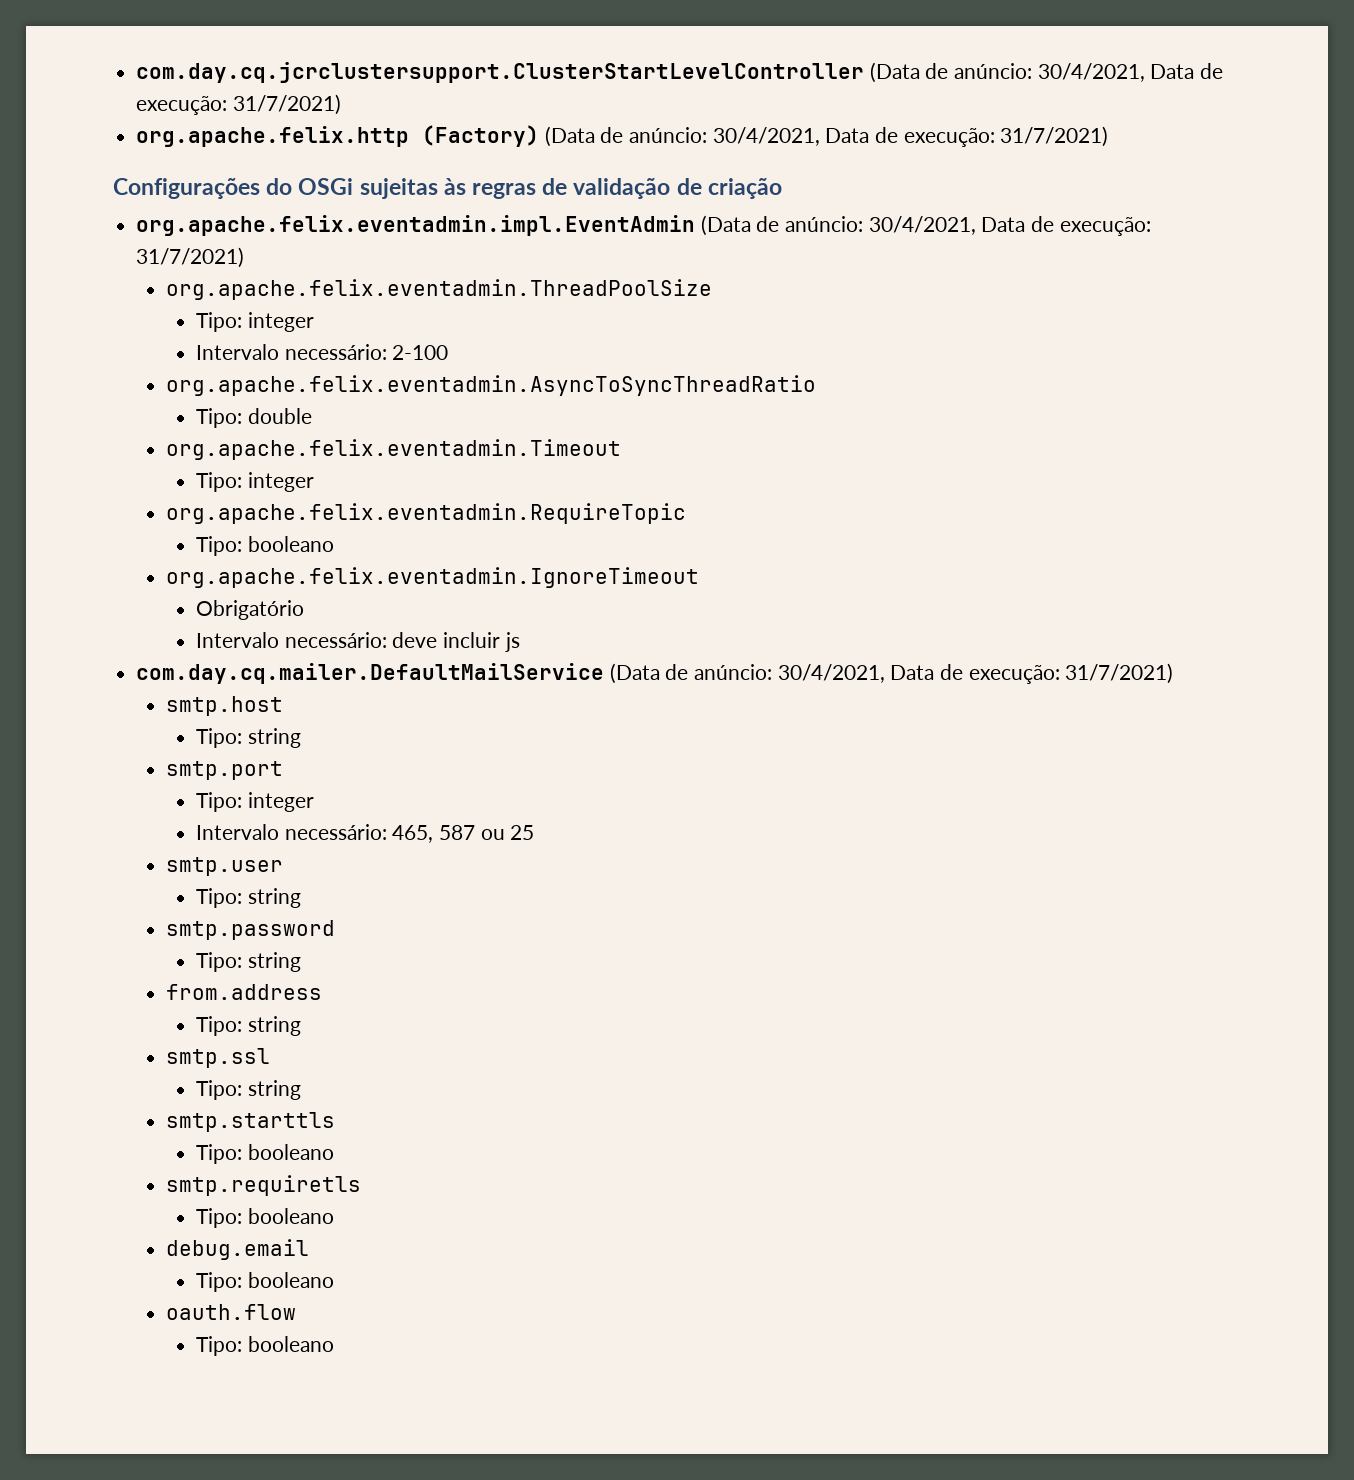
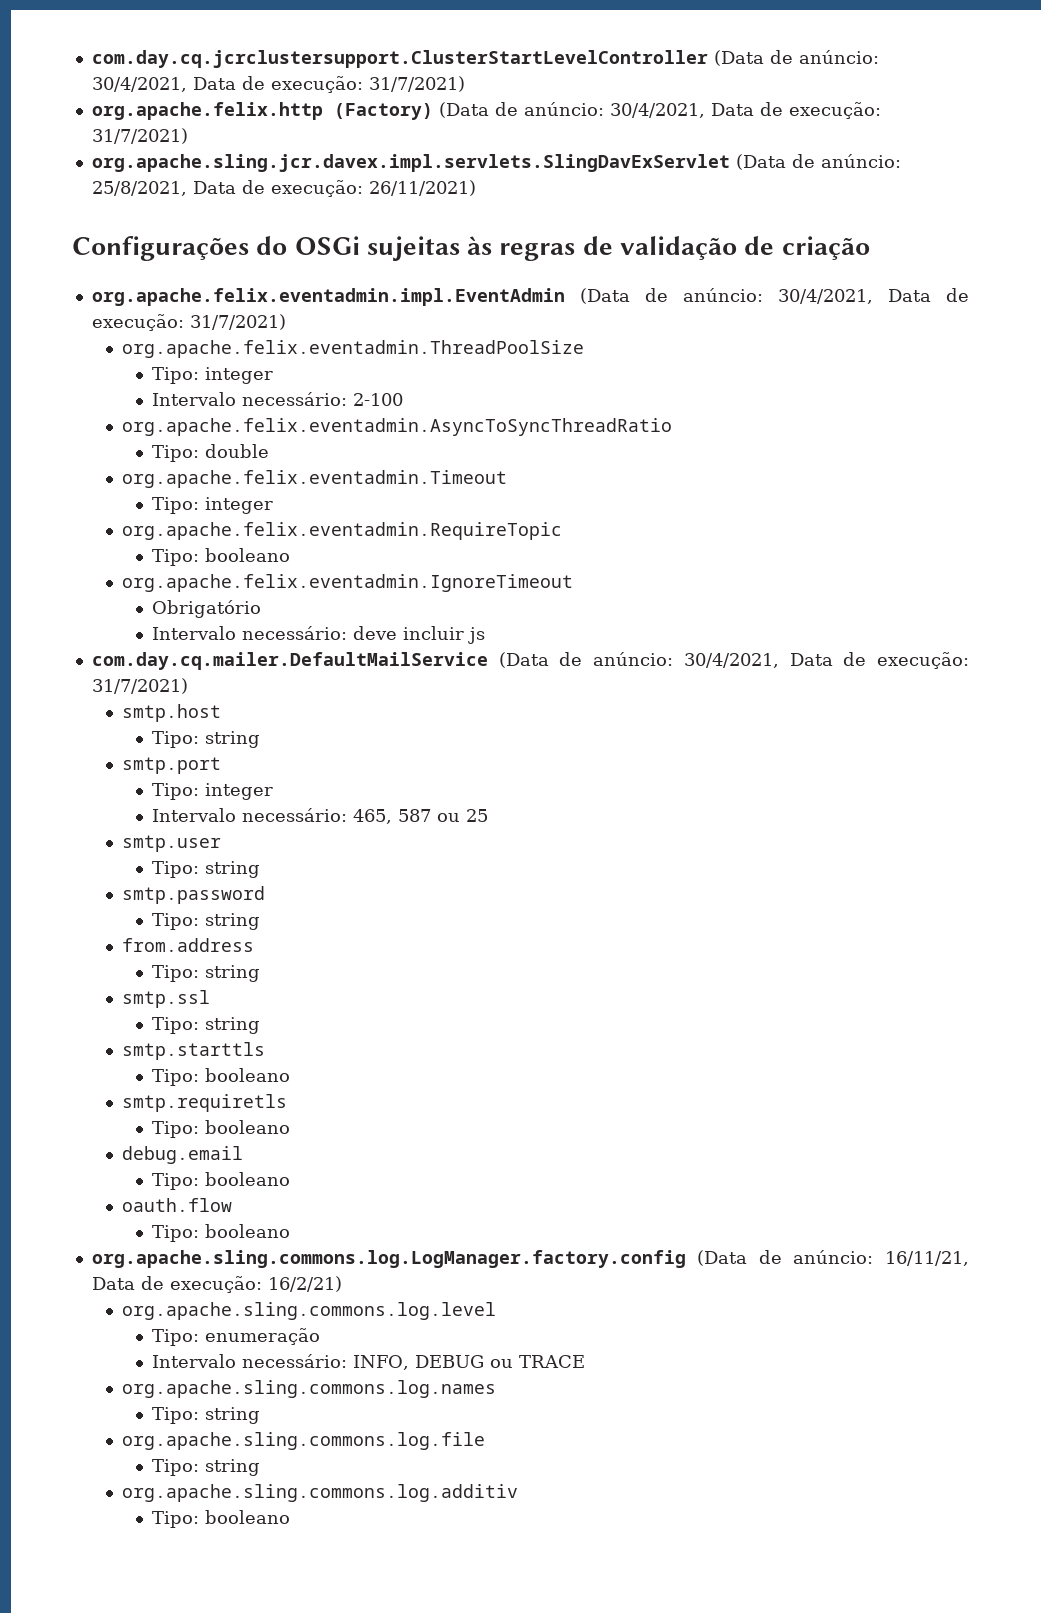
(1109, 136) none -> [91,154,901,172] [91,180,476,197] // org.apache.sling.jcr.davex.impl.servlets.SlingDavExServlet (Data de anúncio: 25/8/2021, Data de execução: 26/11/2021)
(334, 1344) none -> [91,1250,969,1268] [91,1276,342,1293] [122,1302,497,1320] [152,1328,321,1346] [152,1354,586,1370] [122,1380,497,1398] [152,1407,261,1424] [122,1432,486,1450] [152,1459,261,1476] [122,1484,519,1502] [152,1510,291,1528] // org.apache.sling.commons.log.LogManager.factory.config (Data de anúncio: 16/11/21, Data de execução: 16/2/21) // org.apache.sling.commons.log.level // Tipo: enumeração // Intervalo necessário: INFO, DEBUG ou TRACE // org.apache.sling.commons.log.names // Tipo: string // org.apache.sling.commons.log.file // Tipo: string // org.apache.sling.commons.log.additiv // Tipo: booleano

